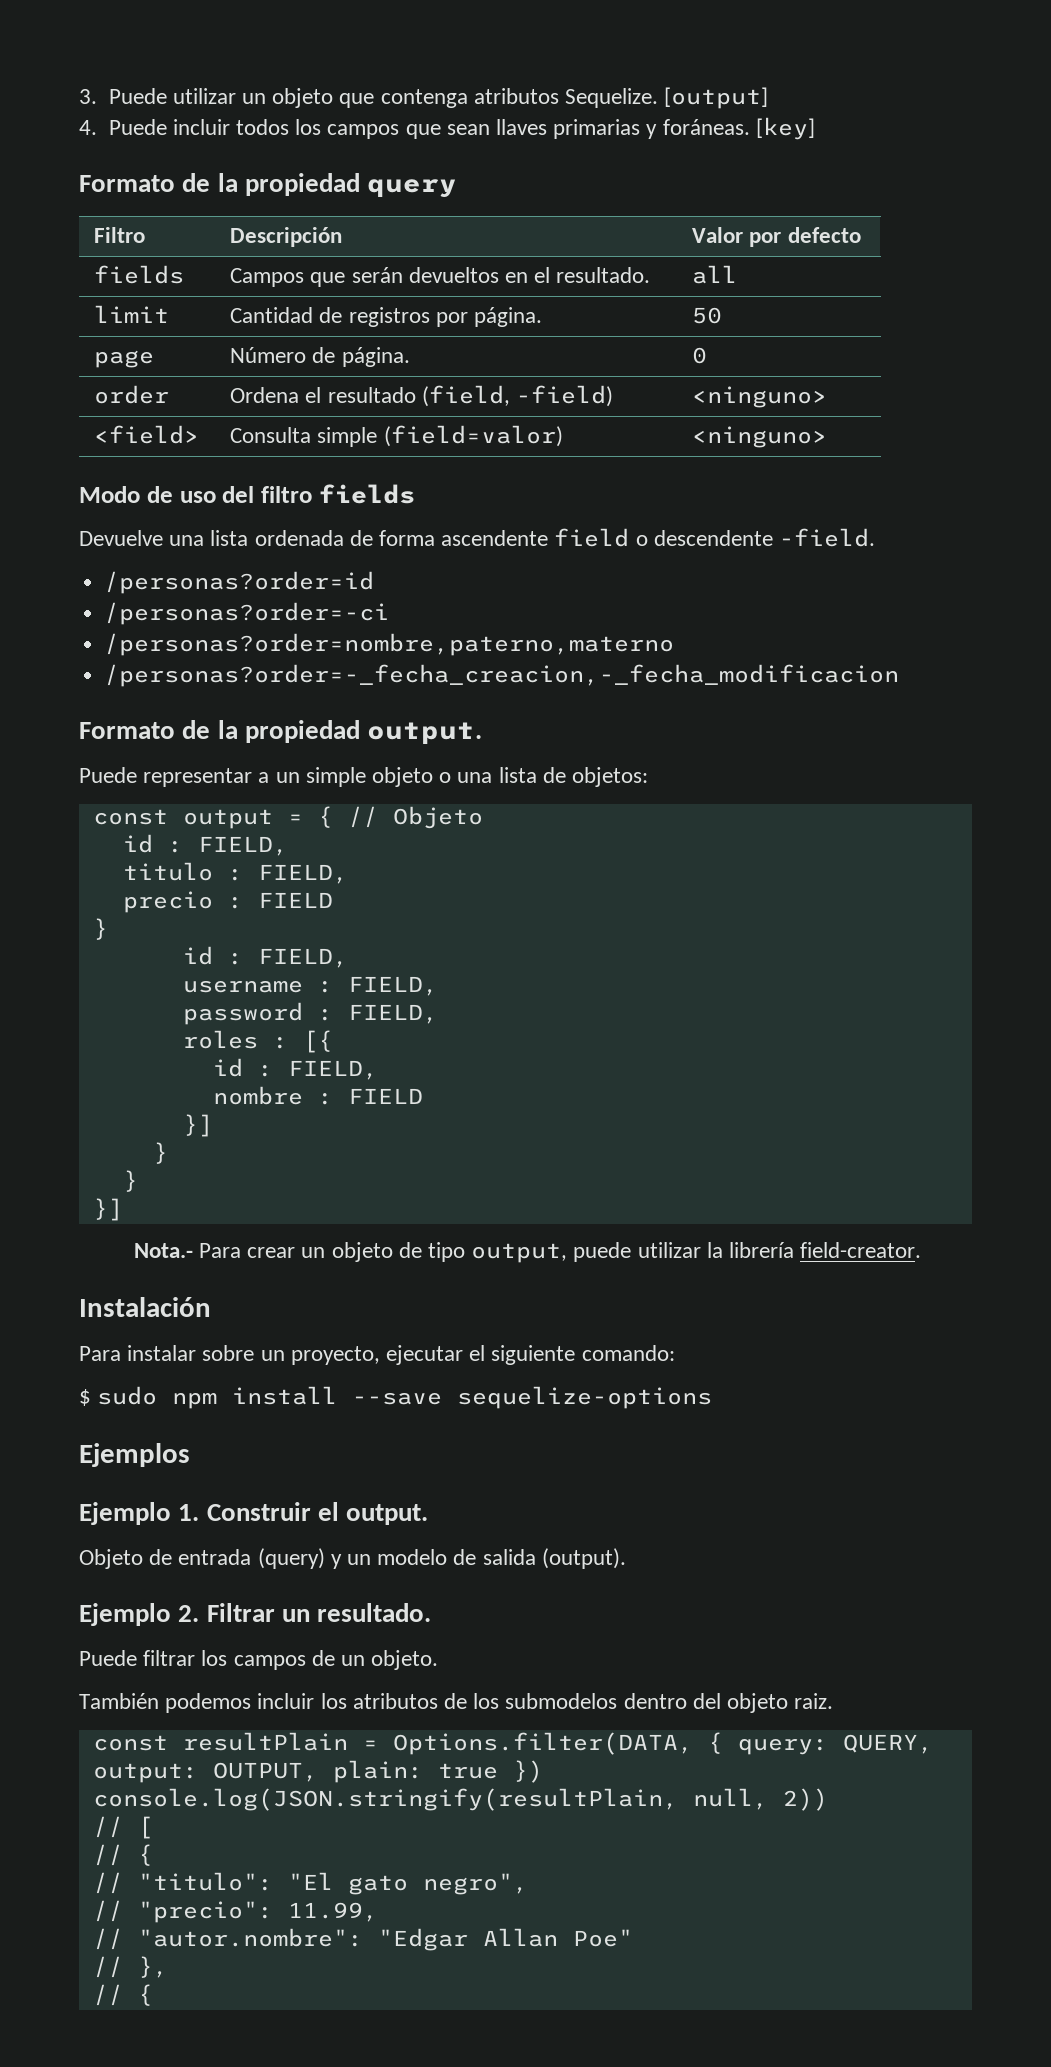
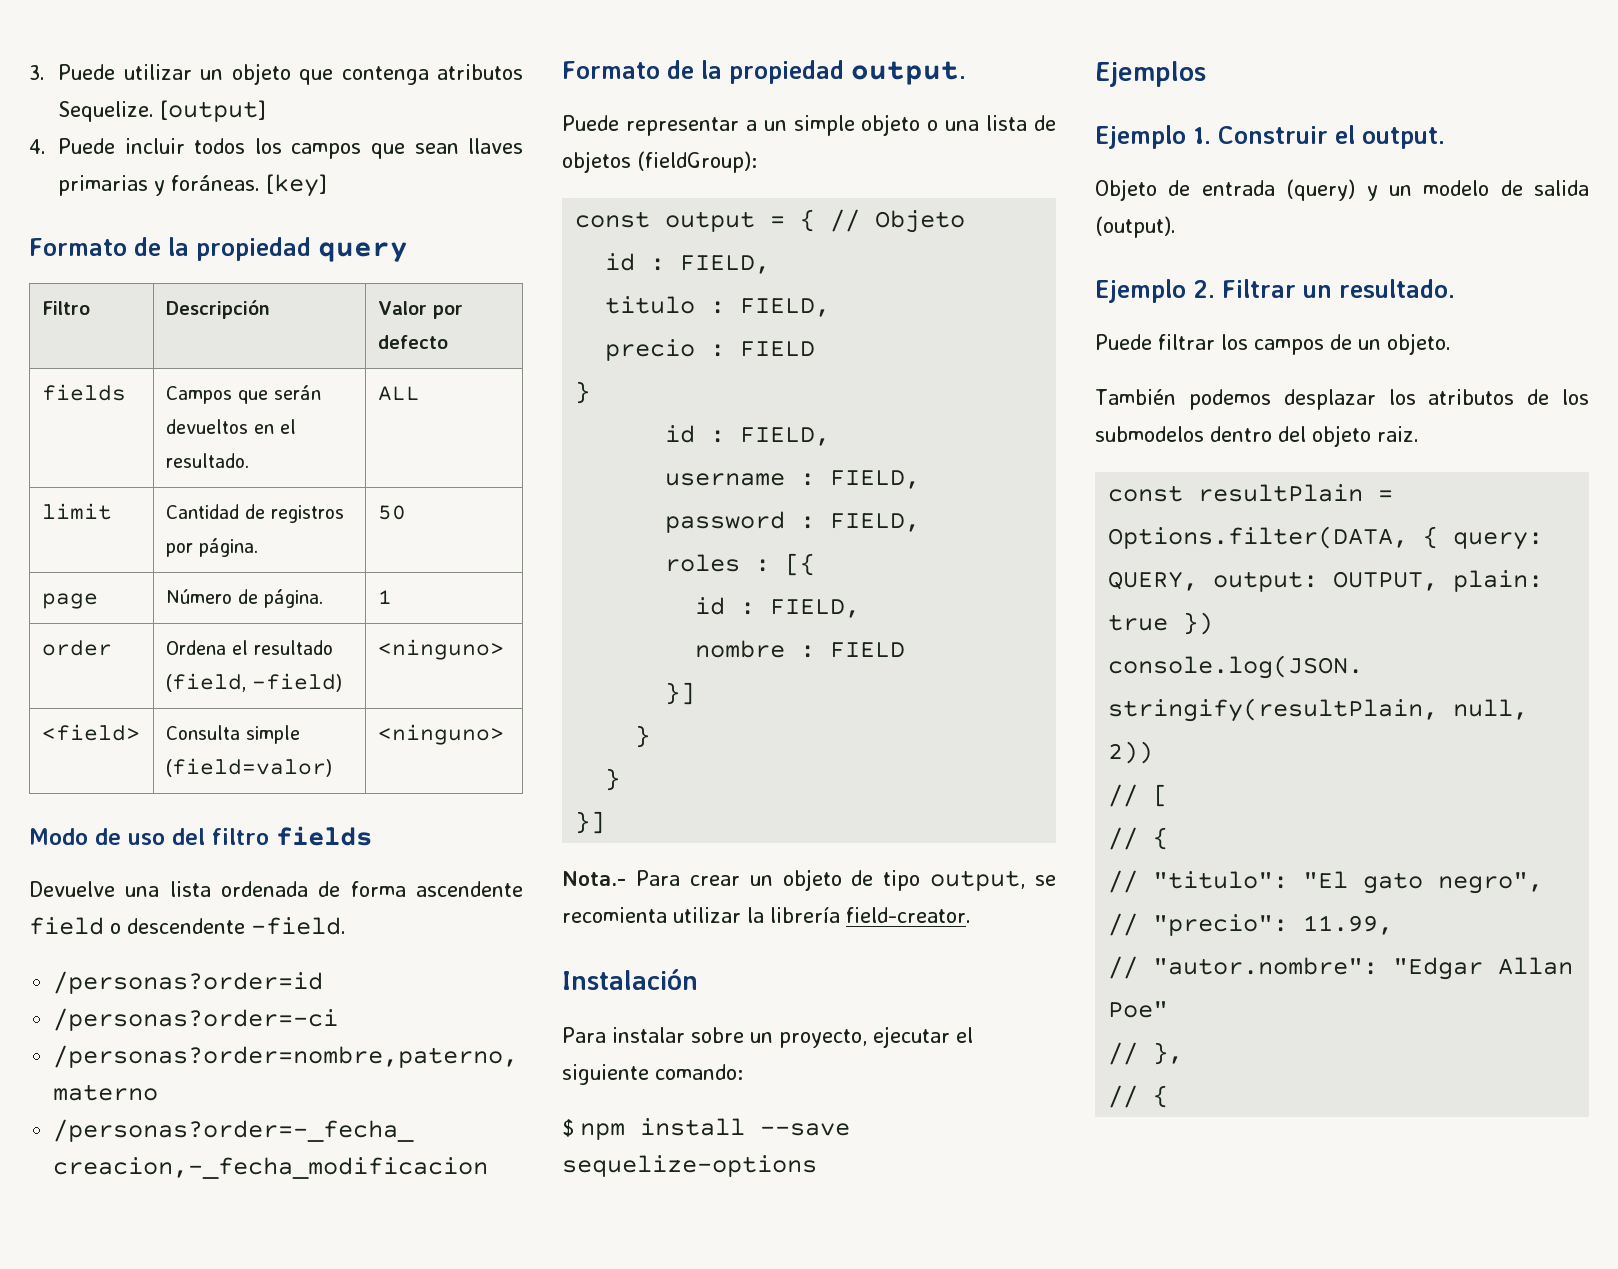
[692,265,738,284] all -> [377,386,420,401] ALL
[692,347,708,364] 0 -> [377,590,392,604] 1
[572,767,649,787] objetos: -> [562,151,757,173] objetos (fieldGroup):
[573,1242,632,1262] puede -> [1035,875,1056,886] [562,907,667,923] se recomienta
[97,1386,158,1405] sudo -> (574, 1128) none
[257,1693,315,1709] incluir -> [1283,389,1376,410] desplazar

